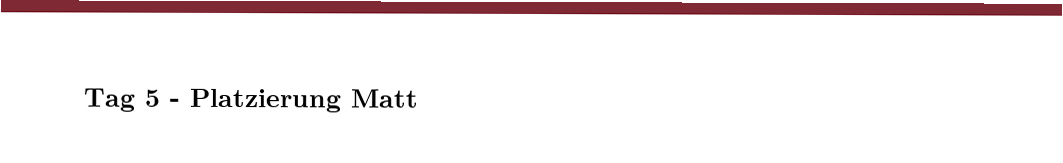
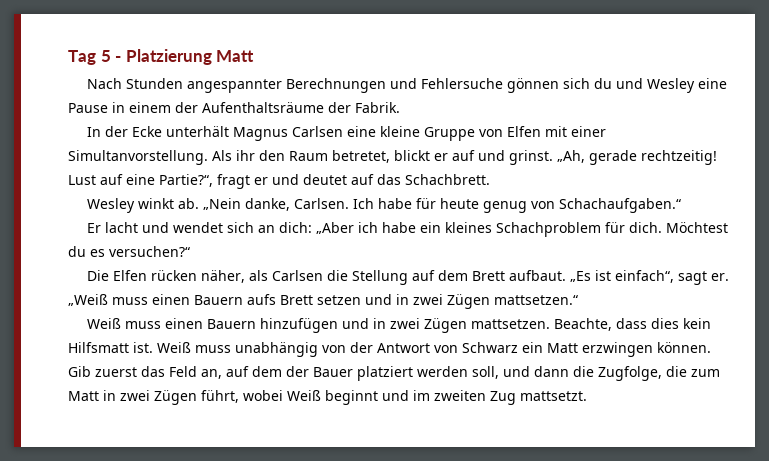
(418, 98) none -> [86,78,727,93] [68,102,400,113] [86,126,606,141] [68,150,717,165] [68,174,490,189] [86,198,681,213] [86,222,728,237] [68,246,190,257] [86,270,729,285] [68,294,578,309] [86,318,711,333] [68,342,711,357] [68,366,720,381] [68,390,587,405] // Nach Stunden angespannter Berechnungen und Fehlersuche gönnen sich du und Wesley eine Pause in einem der Aufenthaltsräume der Fabrik. // In der Ecke unterhält Magnus Carlsen eine kleine Gruppe von Elfen mit einer Simultanvorstellung. Als ihr den Raum betretet, blickt er auf und grinst. „Ah, gerade rechtzeitig! Lust auf eine Partie?“, fragt er und deutet auf das Schachbrett. // Wesley winkt ab. „Nein danke, Carlsen. Ich habe für heute genug von Schachaufgaben.“ // Er lacht und wendet sich an dich: „Aber ich habe ein kleines Schachproblem für dich. Möchtest du es versuchen?“ // Die Elfen rücken näher, als Carlsen die Stellung auf dem Brett aufbaut. „Es ist einfach“, sagt er. „Weiß muss einen Bauern aufs Brett setzen und in zwei Zügen mattsetzen.“ // Weiß muss einen Bauern hinzufügen und in zwei Zügen mattsetzen. Beachte, dass dies kein Hilfsmatt ist. Weiß muss unabhängig von der Antwort von Schwarz ein Matt erzwingen können. Gib zuerst das Feld an, auf dem der Bauer platziert werden soll, und dann die Zugfolge, die zum Matt in zwei Zügen führt, wobei Weiß beginnt und im zweiten Zug mattsetzt.

